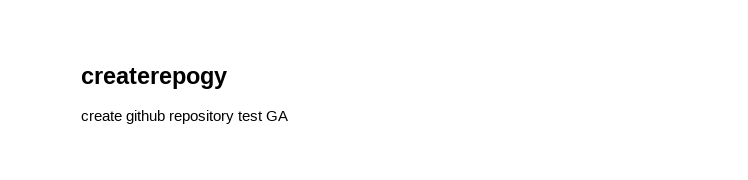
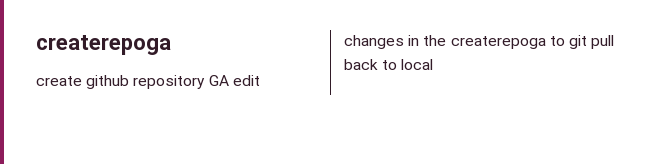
[81,68,227,89] createrepogy -> [36,35,171,55] createrepoga
[238,111,289,121] test GA -> [208,75,260,86] [344,35,615,49] [344,59,434,70] GA edit changes in the createrepoga to git pull back to local

